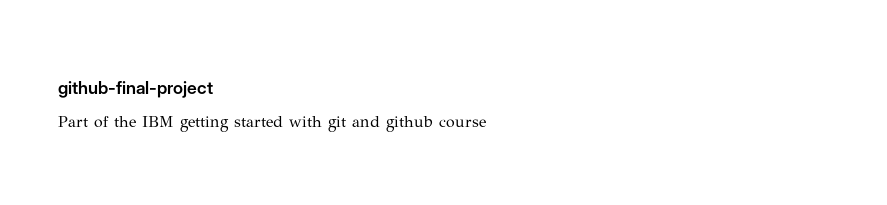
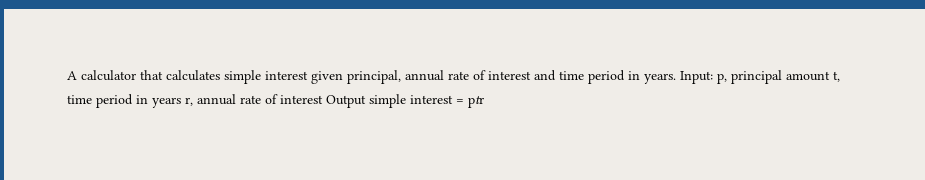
[58,81,213,98] [58,116,486,132] github-final-project // Part of the IBM getting started with git and github course -> [67,70,840,84] [67,94,484,108] A calculator that calculates simple interest given principal, annual rate of interest and time period in years. Input: p, principal amount t, time period in years r, annual rate of interest Output simple interest = ptr

